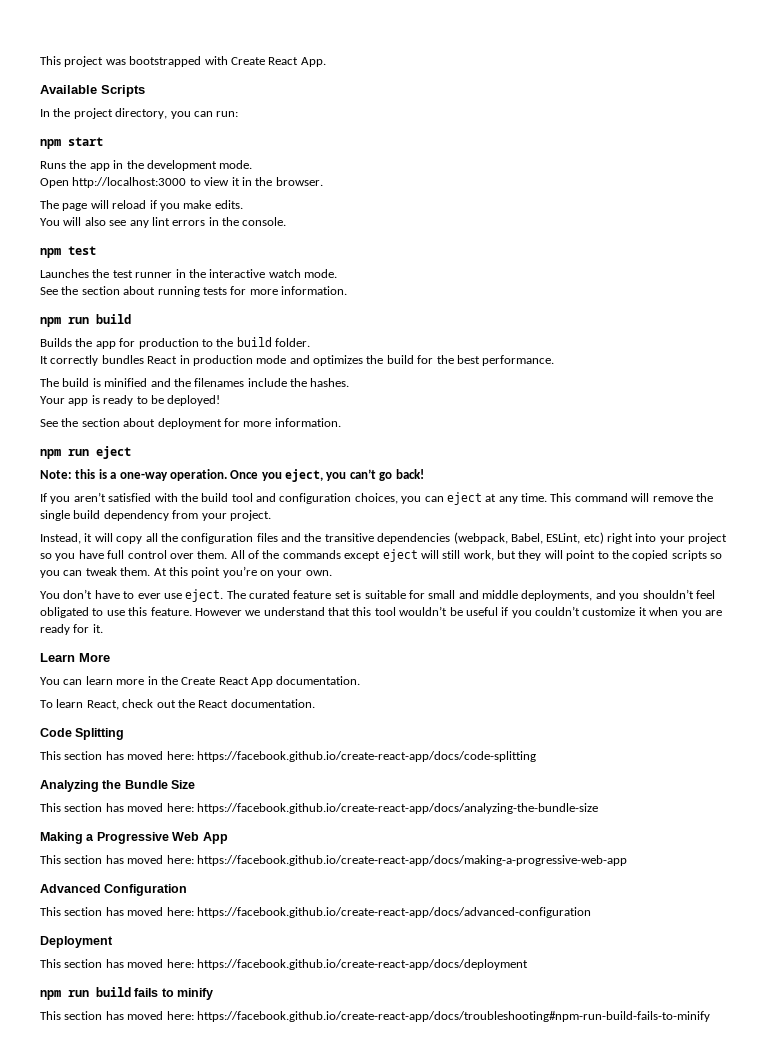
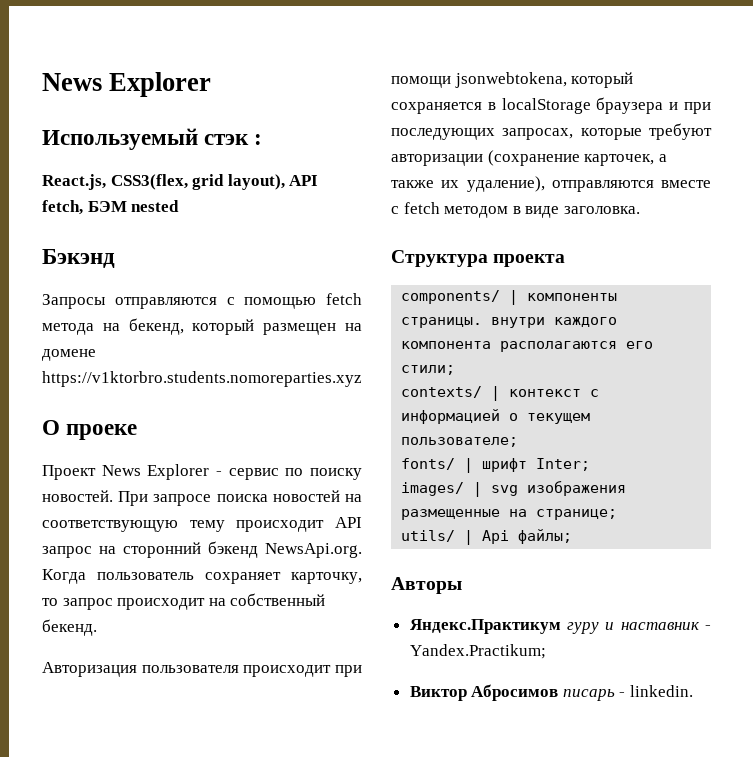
[40,56,326,67] [40,85,145,97] [40,108,239,119] [40,137,103,149] [40,160,253,171] [40,177,323,188] [40,200,243,211] [40,217,287,228] [40,246,96,258] [40,269,337,278] [40,286,347,297] [40,314,131,327] [40,337,310,349] [40,355,555,366] [40,378,350,387] [40,395,221,406] [40,418,341,429] [40,446,131,459] [40,469,424,482] [40,492,713,505] [40,510,271,521] [40,532,728,544] [40,549,722,562] [40,566,332,578] [40,589,715,602] [40,606,722,618] [40,624,103,635] [40,653,110,662] [40,676,361,687] [40,699,315,710] [40,728,125,740] [40,751,536,762] [40,780,196,792] [40,803,598,814] [40,832,228,844] [40,855,627,866] [40,884,188,896] [40,907,591,918] [40,936,113,948] [40,959,528,970] [40,987,214,1000] [40,1011,710,1022] This project was bootstrapped with Create React App. // Available Scripts // In the project directory, you can run: // npm start // Runs the app in the development mode. // Open http://localhost:3000 to view it in the browser. // The page will reload if you make edits. // You will also see any lint errors in the console. // npm test // Launches the test runner in the interactive watch mode. // See the section about running tests for more information. // npm run build // Builds the app for production to the build folder. // It correctly bundles React in production mode and optimizes the build for the best performance. // The build is minified and the filenames include the hashes. // Your app is ready to be deployed! // See the section about deployment for more information. // npm run eject // Note: this is a one-way operation. Once you eject, you can’t go back! // If you aren’t satisfied with the build tool and configuration choices, you can eject at any time. This command will remove the single build dependency from your project. // Instead, it will copy all the configuration files and the transitive dependencies (webpack, Babel, ESLint, etc) right into your project so you have full control over them. All of the commands except eject will still work, but they will point to the copied scripts so you can tweak them. At this point you’re on your own. // You don’t have to ever use eject. The curated feature set is suitable for small and middle deployments, and you shouldn’t feel obligated to use this feature. However we understand that this tool wouldn’t be useful if you couldn’t customize it when you are ready for it. // Learn More // You can learn more in the Create React App documentation. // To learn React, check out the React documentation. // Code Splitting // This section has moved here: https://facebook.github.io/create-react-app/docs/code-splitting // Analyzing the Bundle Size // This section has moved here: https://facebook.github.io/create-react-app/docs/analyzing-the-bundle-size // Making a Progressive Web App // This section has moved here: https://facebook.github.io/create-react-app/docs/making-a-progressive-web-app // Advanced Configuration // This section has moved here: https://facebook.github.io/create-react-app/docs/advanced-configuration // Deployment // This section has moved here: https://facebook.github.io/create-react-app/docs/deployment // npm run build fails to minify // This section has moved here: https://facebook.github.io/create-react-app/docs/troubleshooting#npm-run-build-fails-to-minify -> [42,72,212,97] [42,128,263,150] [42,174,319,190] [42,200,180,215] [42,249,115,268] [42,293,362,309] [42,318,363,335] [42,349,96,361] [42,371,362,387] [42,420,138,440] [42,464,362,480] [42,490,362,506] [42,517,363,532] [42,541,362,558] [42,569,362,584] [42,593,326,610] [42,619,97,636] [42,662,363,677] [391,72,634,88] [391,97,711,114] [391,123,712,140] [391,150,667,166] [391,176,711,192] [391,202,640,218] [391,250,566,267] [401,290,618,305] [401,317,618,328] [401,341,654,352] [401,365,456,375] [401,386,600,401] [401,409,591,424] [401,437,519,447] [401,458,591,473] [401,481,627,497] [401,509,618,520] [401,529,573,545] [391,577,462,594] [409,619,711,634] [409,644,546,659] [409,684,694,701] News Explorer // Используемый стэк : // React.js, CSS3(flex, grid layout), API fetch, БЭМ nested // Бэкэнд // Запросы отправляются с помощью fetch метода на бекенд, который размещен на домене https://v1ktorbro.students.nomoreparties.xyz // О проеке // Проект News Explorer - сервис по поиску новостей. При запросе поиска новостей на соответствующую тему происходит API запрос на сторонний бэкенд NewsApi.org. Когда пользователь сохраняет карточку, то запрос происходит на собственный бекенд. // Авторизация пользователя происходит при помощи jsonwebtokena, который сохраняется в localStorage браузера и при последующих запросах, которые требуют авторизации (сохранение карточек, а также их удаление), отправляются вместе с fetch методом в виде заголовка. // Структура проекта // components/ | компоненты страницы. внутри каждого компонента располагаются его стили; // contexts/ | контекст с информацией о текущем пользователе; // fonts/ | шрифт Inter; // images/ | svg изображения размещенные на странице; // utils/ | Api файлы; // Авторы // Яндекс.Практикум гуру и наставник - Yandex.Practikum; // Виктор Абросимов писарь - linkedin.

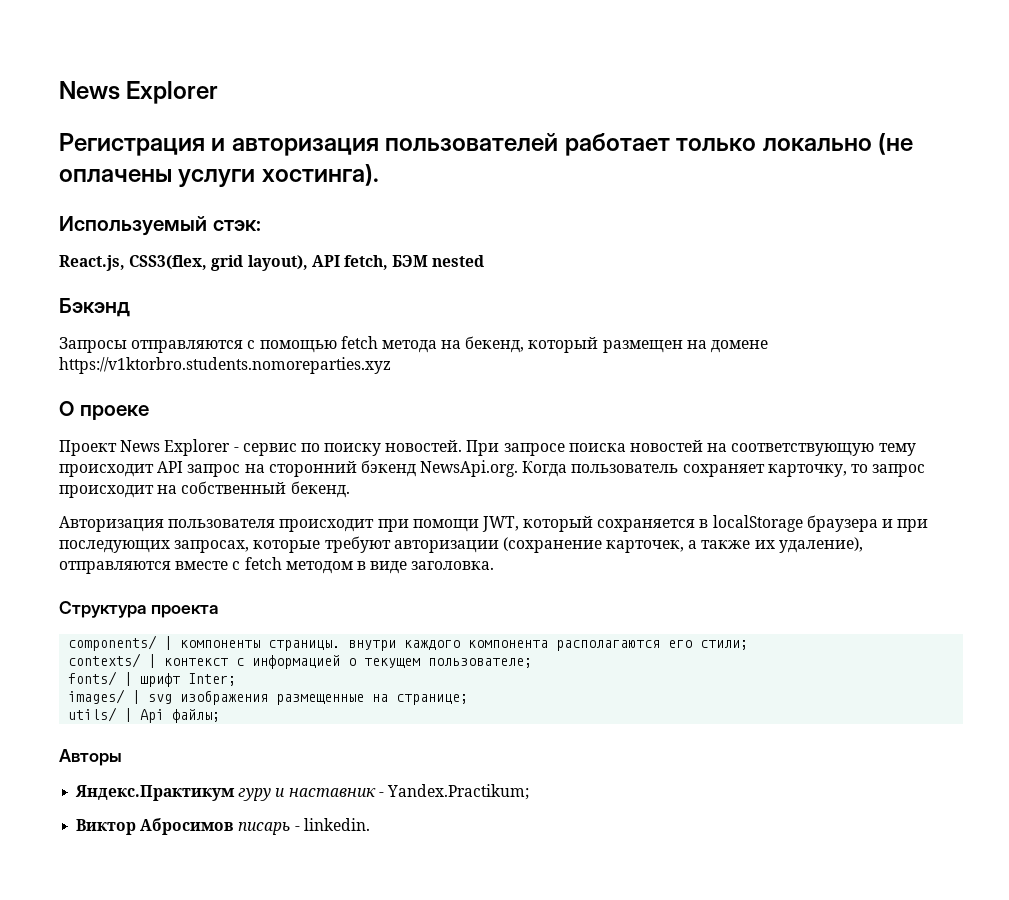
[42,72,212,97] News Explorer -> [59,81,219,104] [59,133,914,156] [59,164,379,187] News Explorer // Регистрация и авторизация пользователей работает только локально (не оплачены услуги хостинга).
[204,134,263,145] стэк : -> [212,220,261,231] стэк:
[454,72,567,88] jsonwebtokena, -> [481,516,519,532] JWT,

